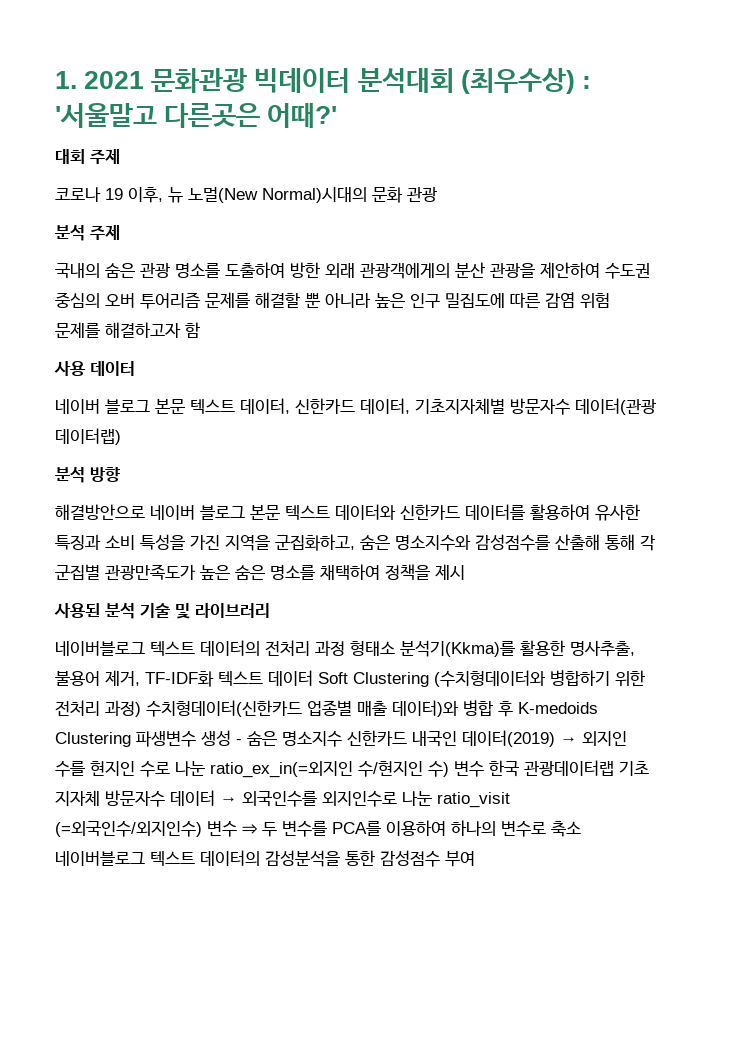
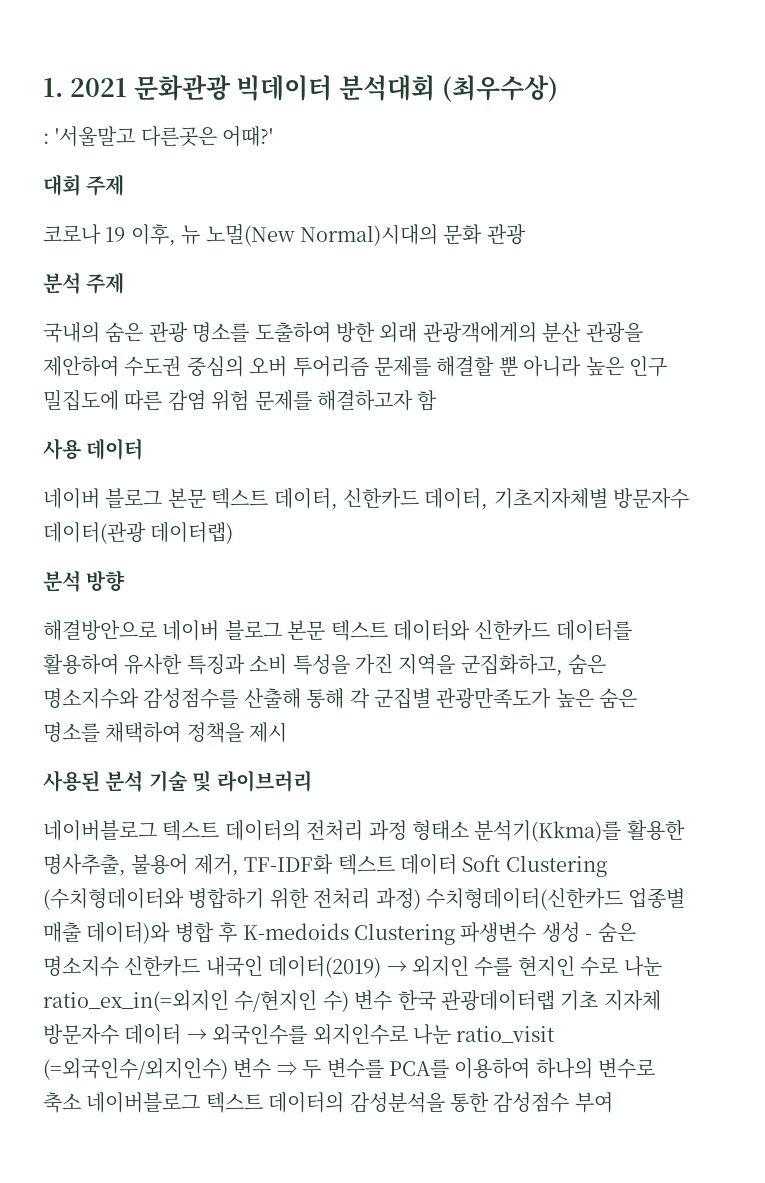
(575, 81) none -> (558, 88) //

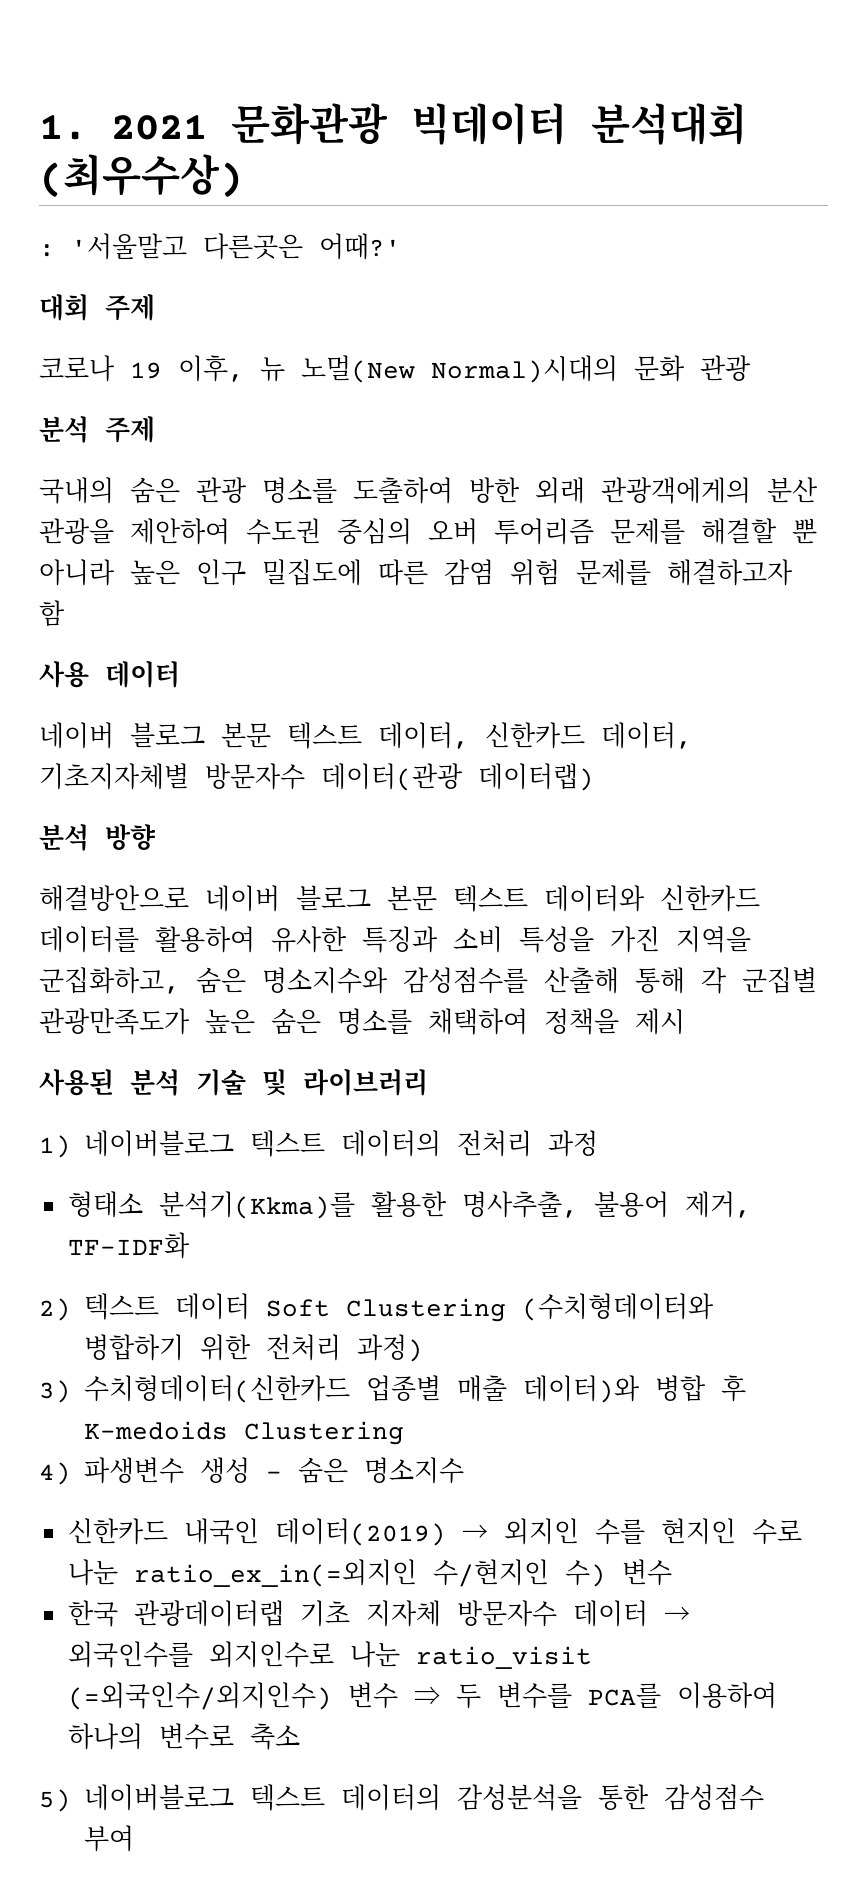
(312, 781) none -> [39,1135,71,1158] 1)
(407, 830) none -> (598, 1143) //
(334, 864) none -> [39,1298,71,1321] // 2)
(421, 899) none -> [39,1380,71,1403] // 3)
(455, 934) none -> [39,1462,71,1485] // 4)
(119, 966) none -> (464, 1470) //
(393, 1000) none -> (672, 1572) //
(81, 1102) none -> [39,1789,71,1812] // 5)

